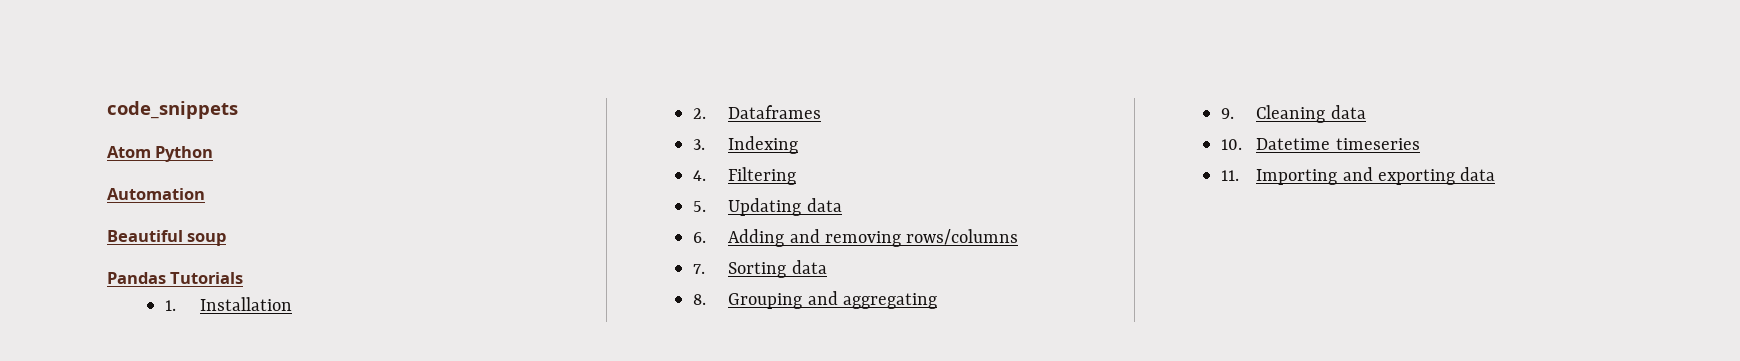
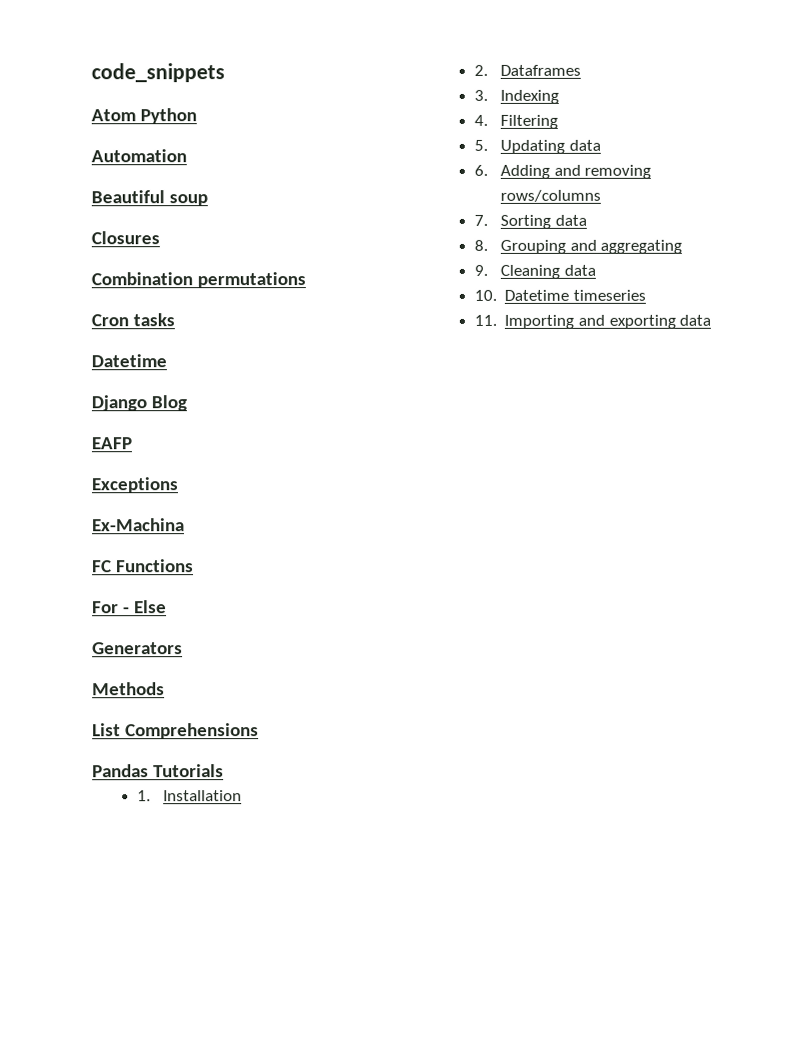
(227, 239) none -> [91,231,160,245] [91,272,306,289] [91,313,175,327] [91,354,167,368] [91,395,187,412] [91,437,132,450] [91,477,178,494] [91,518,185,532] [92,559,194,573] [92,600,167,614] [92,642,183,655] [92,682,165,696] [92,723,259,740] // Closures // Combination permutations // Cron tasks // Datetime // Django Blog // EAFP // Exceptions // Ex-Machina // FC Functions // For - Else // Generators // Methods // List Comprehensions

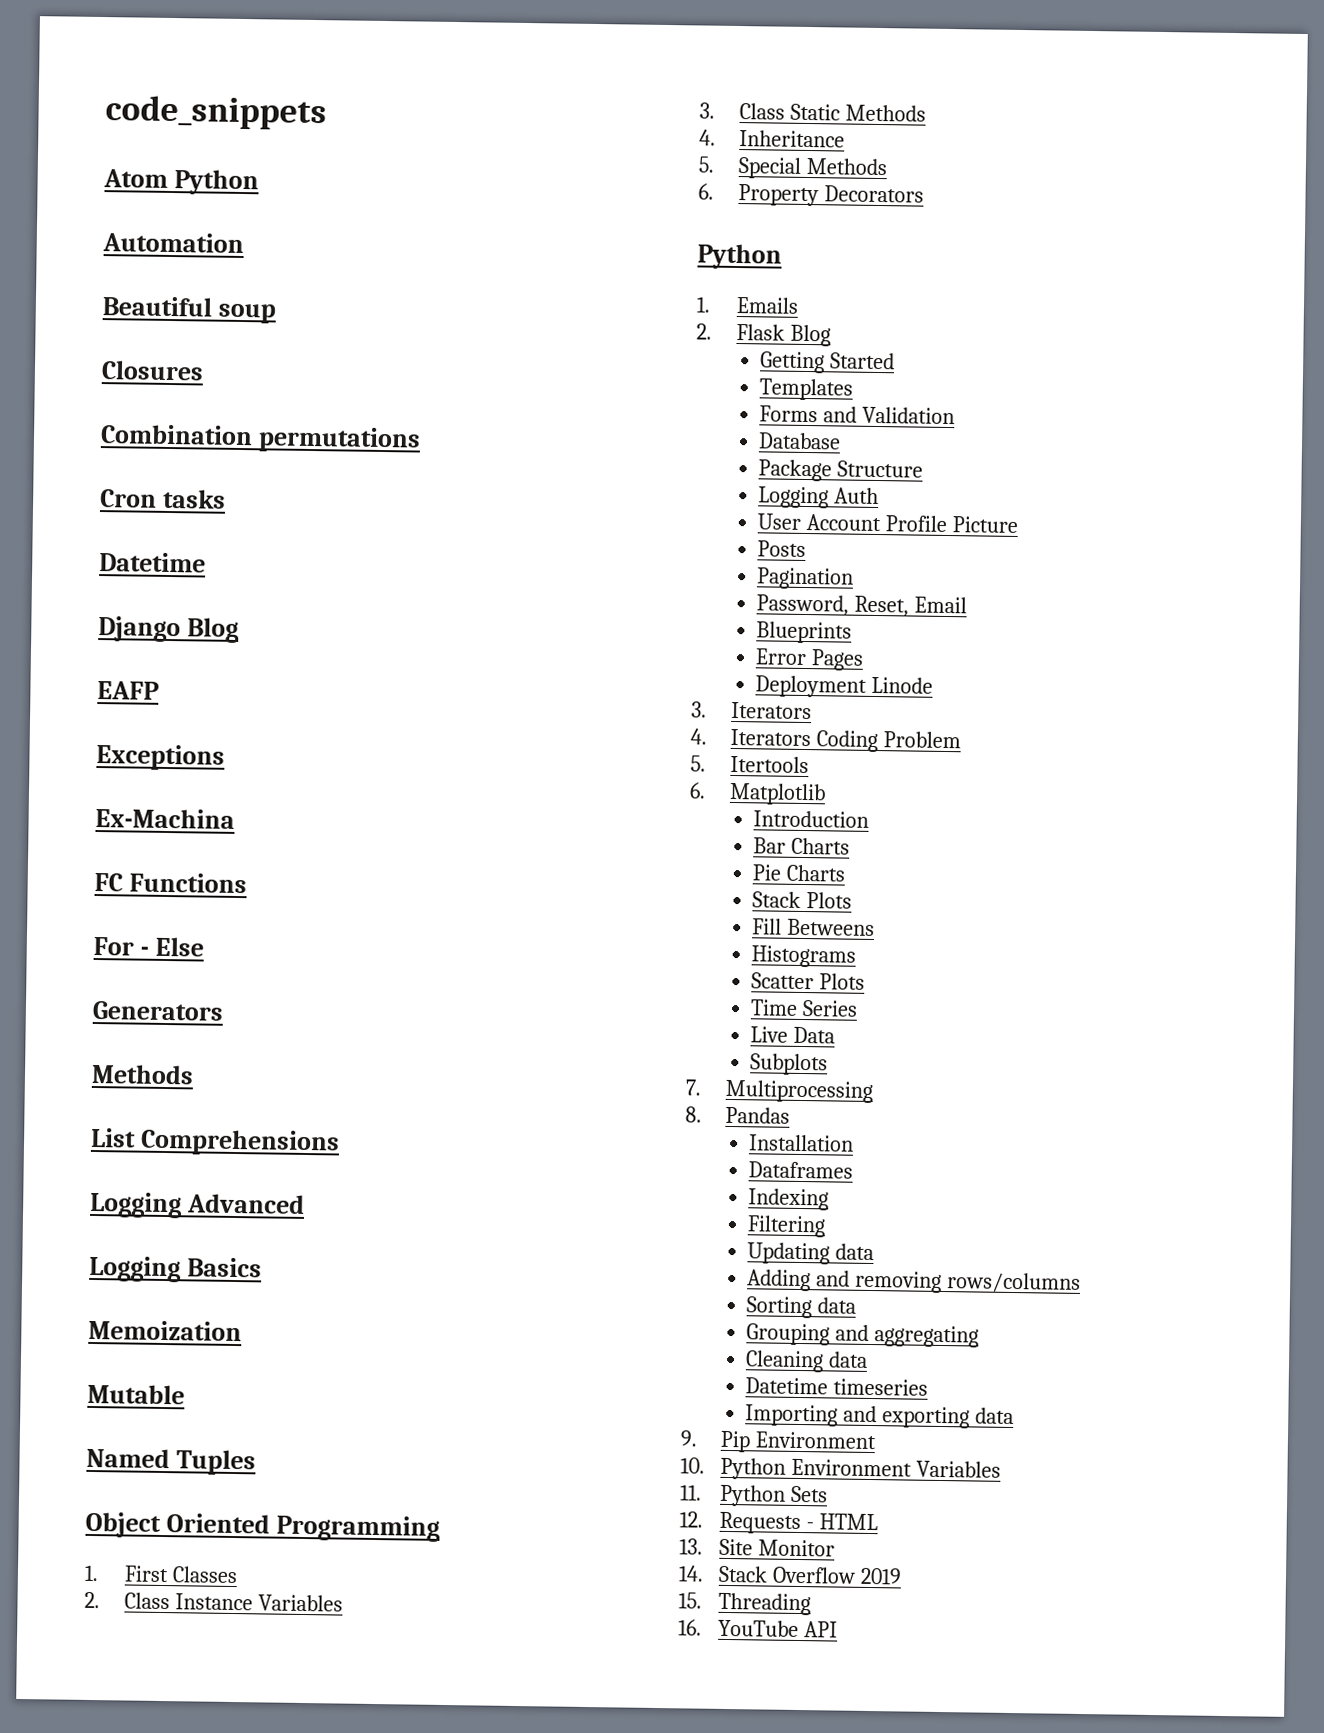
[92,764,224,778] [136,790,151,802] Pandas Tutorials // 1. -> [89,1191,305,1219] [89,1255,262,1283] [88,1319,242,1342] [87,1383,185,1405] [86,1447,256,1476] [85,1511,440,1542] [84,1564,239,1584] [84,1591,344,1612] [699,102,927,122] [699,129,846,148] [698,156,889,179] [698,183,925,207] [697,243,782,270] [696,296,800,314] [696,323,832,347] [759,351,896,374] [759,378,854,401] [759,405,956,425] [758,432,842,450] [758,459,924,482] [758,486,880,509] [757,513,1019,534] [757,540,807,558] [756,567,855,590] [756,594,968,617] [756,621,853,644] [755,648,865,671] [755,675,934,698] [691,701,813,720] [690,728,962,753] [690,755,810,774] [689,782,827,806] [753,810,870,828] [753,837,851,855] [752,864,847,882] [752,891,853,909] [752,918,876,937] [751,945,857,968] [751,972,866,990] [750,999,859,1017] [750,1026,836,1044] [750,1053,829,1076] [685,1079,874,1104] [685,1106,791,1124] Logging Advanced // Logging Basics // Memoization // Mutable // Named Tuples // Object Oriented Programming // 1. First Classes // 2. Class Instance Variables // 3. Class Static Methods // 4. Inheritance // 5. Special Methods // 6. Property Decorators // Python // 1. Emails // 2. Flask Blog // Getting Started // Templates // Forms and Validation // Database // Package Structure // Logging Auth // User Account Profile Picture // Posts // Pagination // Password, Reset, Email // Blueprints // Error Pages // Deployment Linode // 3. Iterators // 4. Iterators Coding Problem // 5. Itertools // 6. Matplotlib // Introduction // Bar Charts // Pie Charts // Stack Plots // Fill Betweens // Histograms // Scatter Plots // Time Series // Live Data // Subplots // 7. Multiprocessing // 8. Pandas //
[473,64,488,76] 2. -> (855, 1143) none
[473,89,488,101] 3. -> (854, 1170) none
[473,114,488,126] 4. -> (830, 1199) none
[473,139,488,151] 5. -> (827, 1226) none
[473,164,488,176] 6. -> (875, 1252) none
[473,214,488,226] 7. -> (1082, 1282) none
[473,239,488,251] 8. -> (857, 1305) none
[473,264,488,276] 9. -> (980, 1336) none
[473,289,497,301] 10. -> (869, 1359) none
[473,314,497,326] 11. -> (929, 1387) none
(712, 320) none -> [680,1430,878,1453] [680,1457,1002,1480] [680,1484,829,1507] [679,1511,879,1535] [679,1538,836,1557] [678,1565,903,1585] [678,1592,812,1616] [678,1619,839,1638] // 9. Pip Environment // 10. Python Environment Variables // 11. Python Sets // 12. Requests - HTML // 13. Site Monitor // 14. Stack Overflow 2019 // 15. Threading // 16. YouTube API

